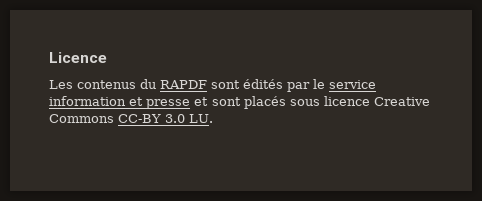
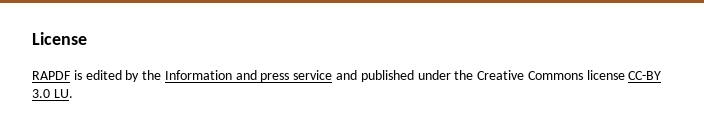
[49,52,107,63] [49,79,376,92] [49,96,370,109] Licence // Les contenus du RAPDF sont édités par le service information et presse et sont placés sous licence -> [32,32,87,45] [32,70,474,82] License // RAPDF is edited by the Information and press service and published under the
(114, 118) none -> [586,70,625,80] license

